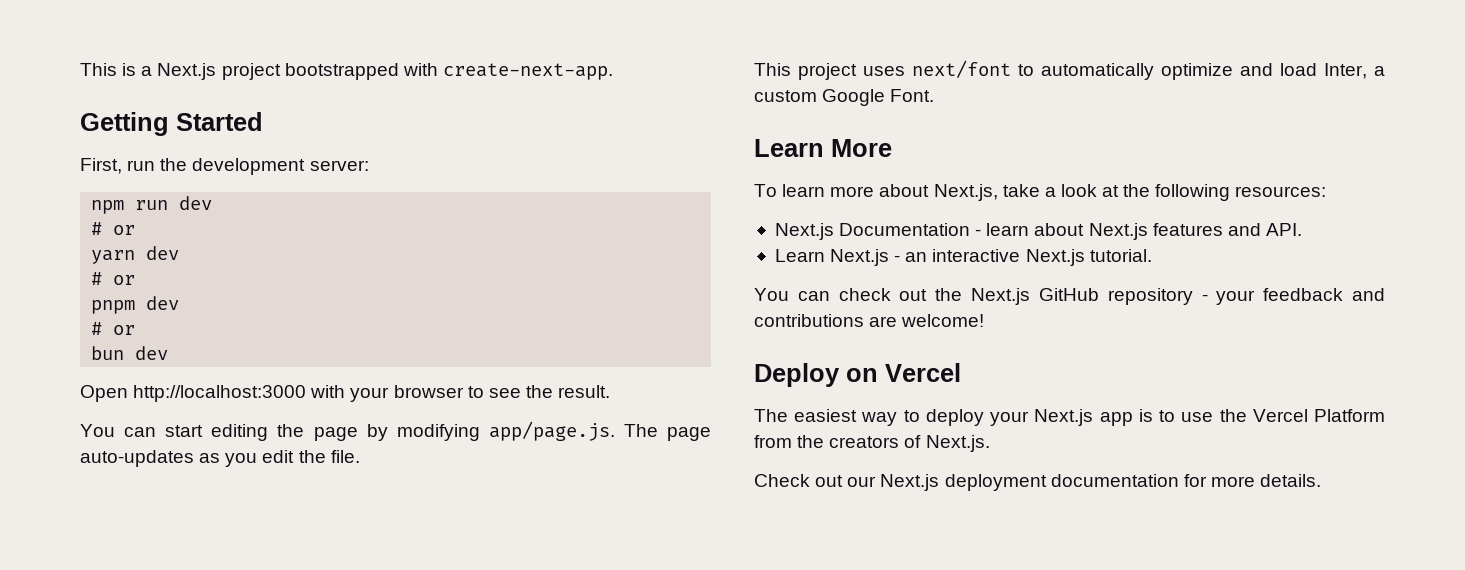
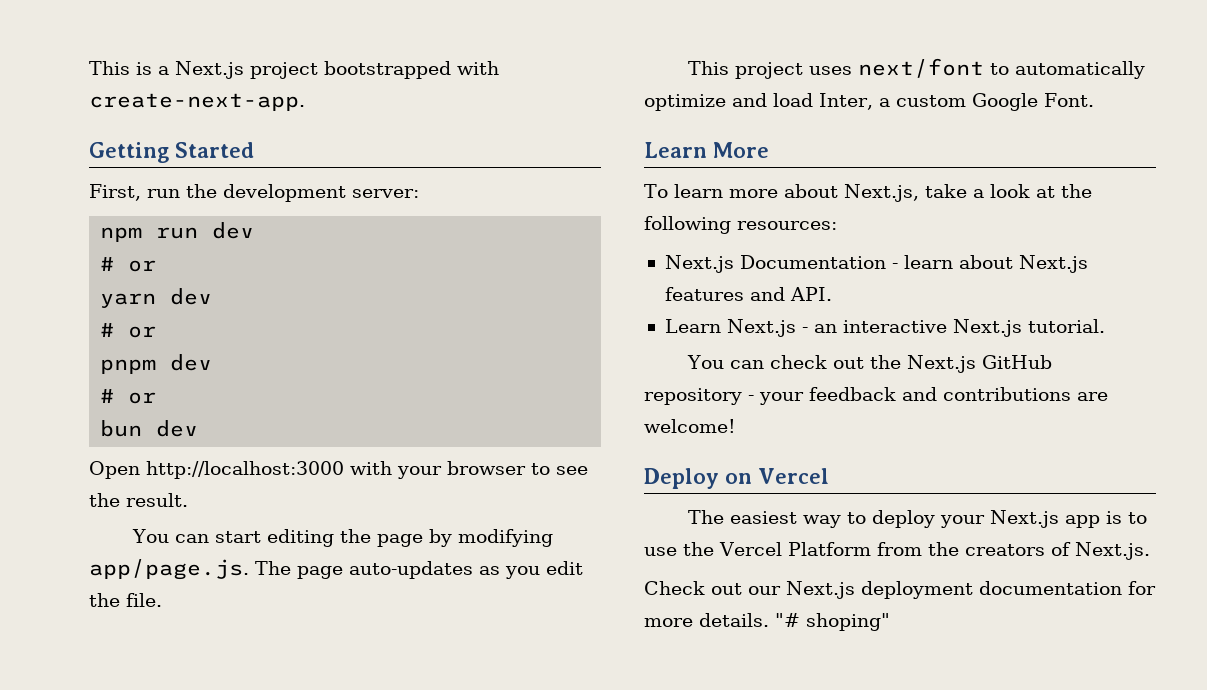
(1322, 480) none -> [775,613,890,631] "# shoping"

